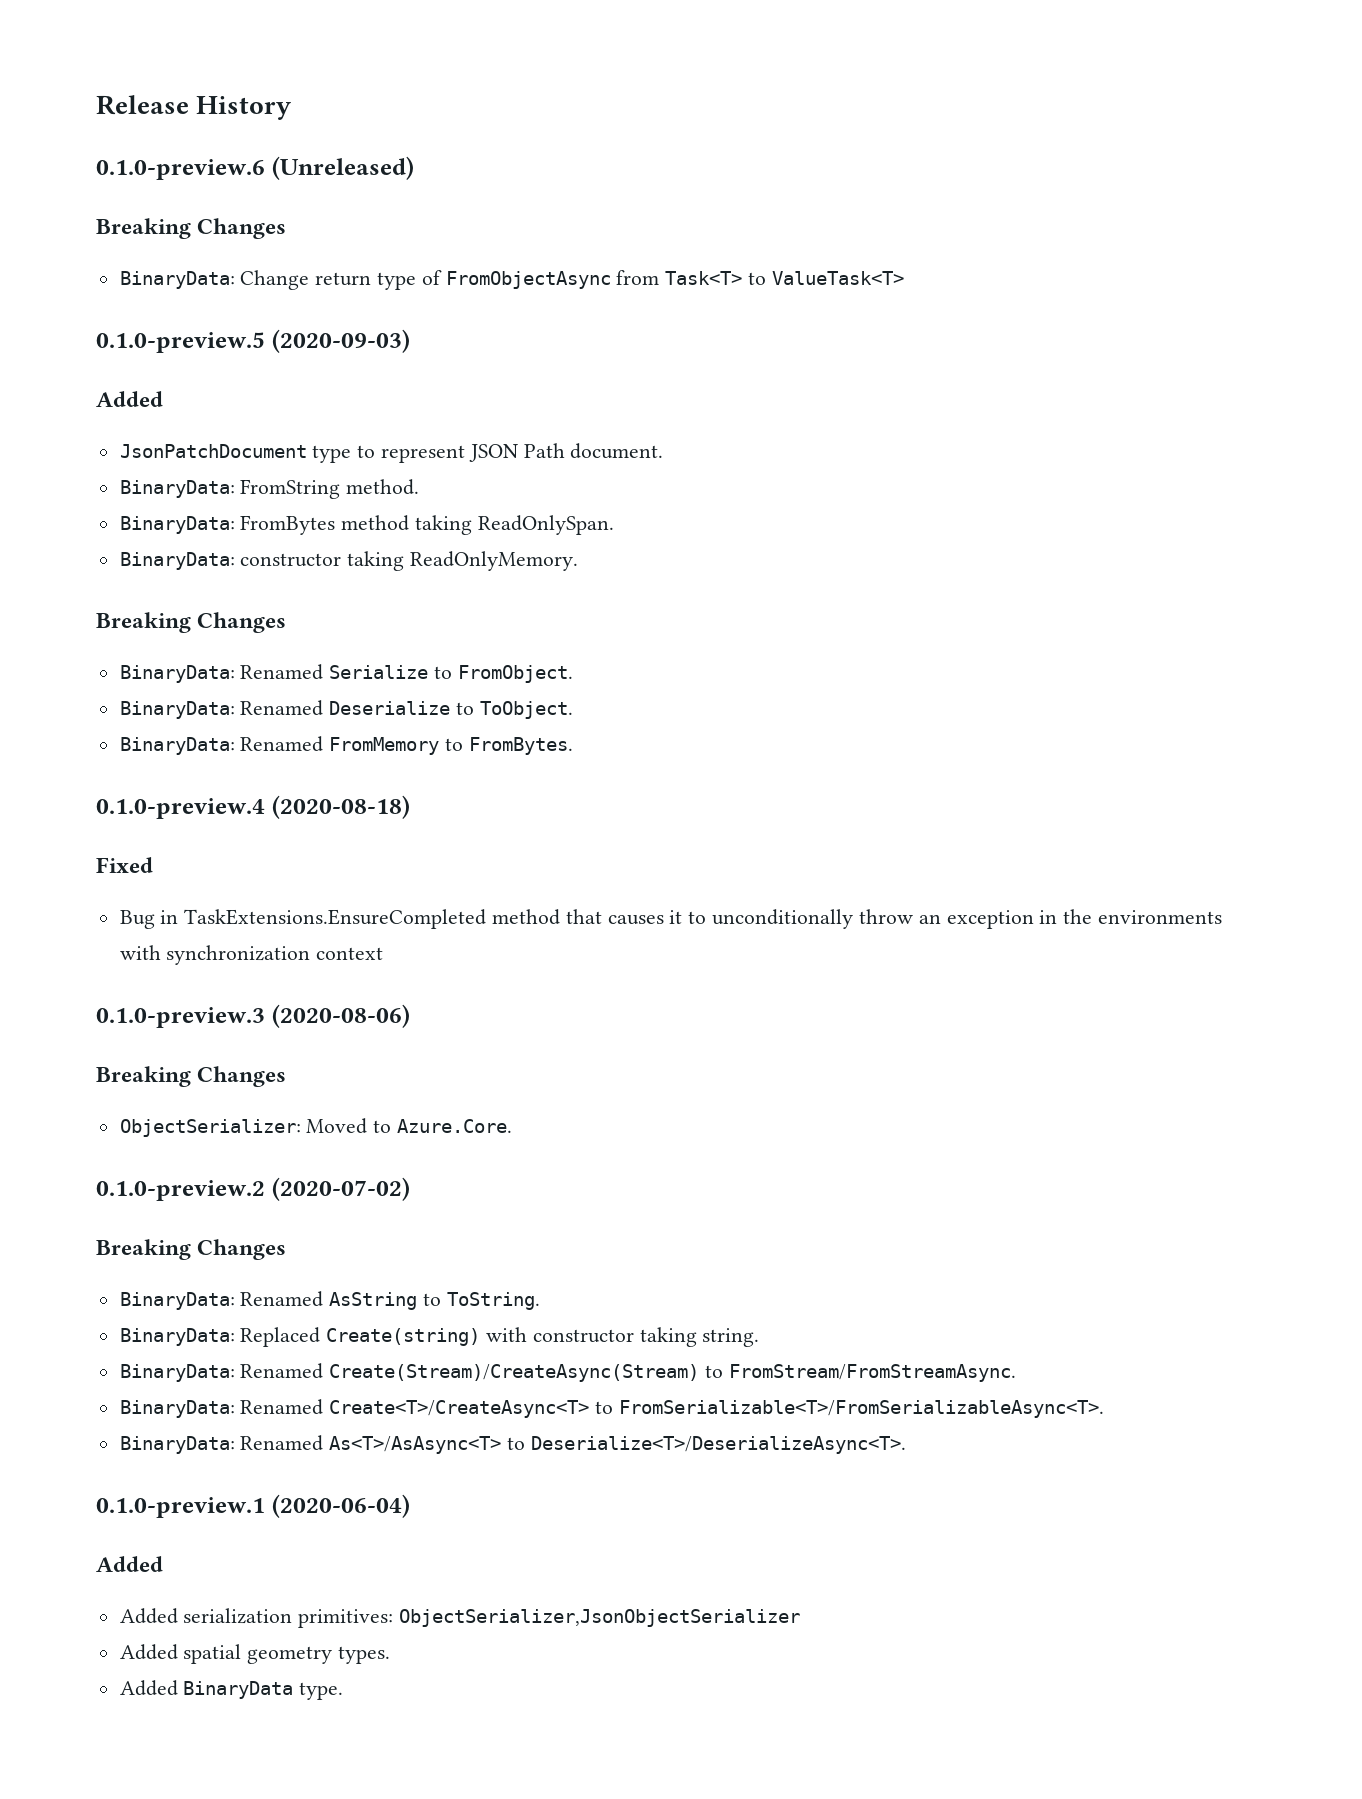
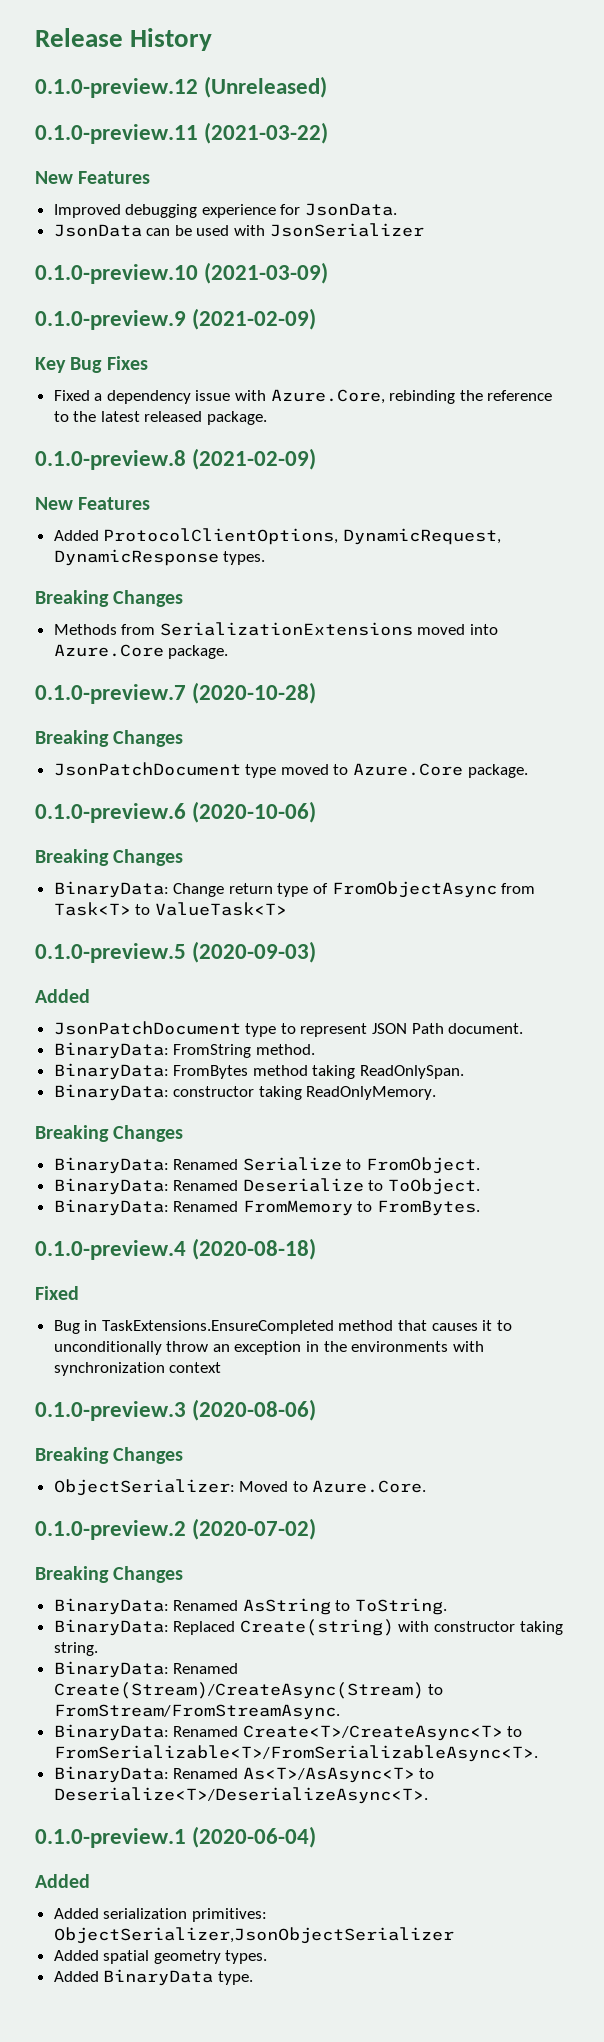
(292, 108) none -> [35,76,328,98] [35,122,329,144] [35,171,151,184] [53,203,398,218] [53,223,424,237] [35,262,329,284] [35,308,317,330] [35,356,148,373] [53,389,553,404] [53,411,268,425] [35,448,317,470] [35,497,151,510] [53,528,501,545] [53,549,266,566] [35,590,184,607] [53,622,499,636] [53,644,229,659] [35,682,317,704] [35,730,184,747] [53,762,528,778] // 0.1.0-preview.12 (Unreleased) // 0.1.0-preview.11 (2021-03-22) // New Features // Improved debugging experience for JsonData. // JsonData can be used with JsonSerializer // 0.1.0-preview.10 (2021-03-09) // 0.1.0-preview.9 (2021-02-09) // Key Bug Fixes // Fixed a dependency issue with Azure.Core, rebinding the reference to the latest released package. // 0.1.0-preview.8 (2021-02-09) // New Features // Added ProtocolClientOptions, DynamicRequest, DynamicResponse types. // Breaking Changes // Methods from SerializationExtensions moved into Azure.Core package. // 0.1.0-preview.7 (2020-10-28) // Breaking Changes // JsonPatchDocument type moved to Azure.Core package.
[271,156,414,180] (Unreleased) -> [192,801,317,823] (2020-10-06)

